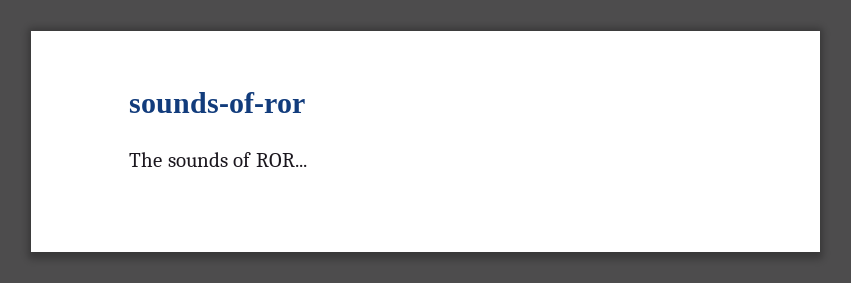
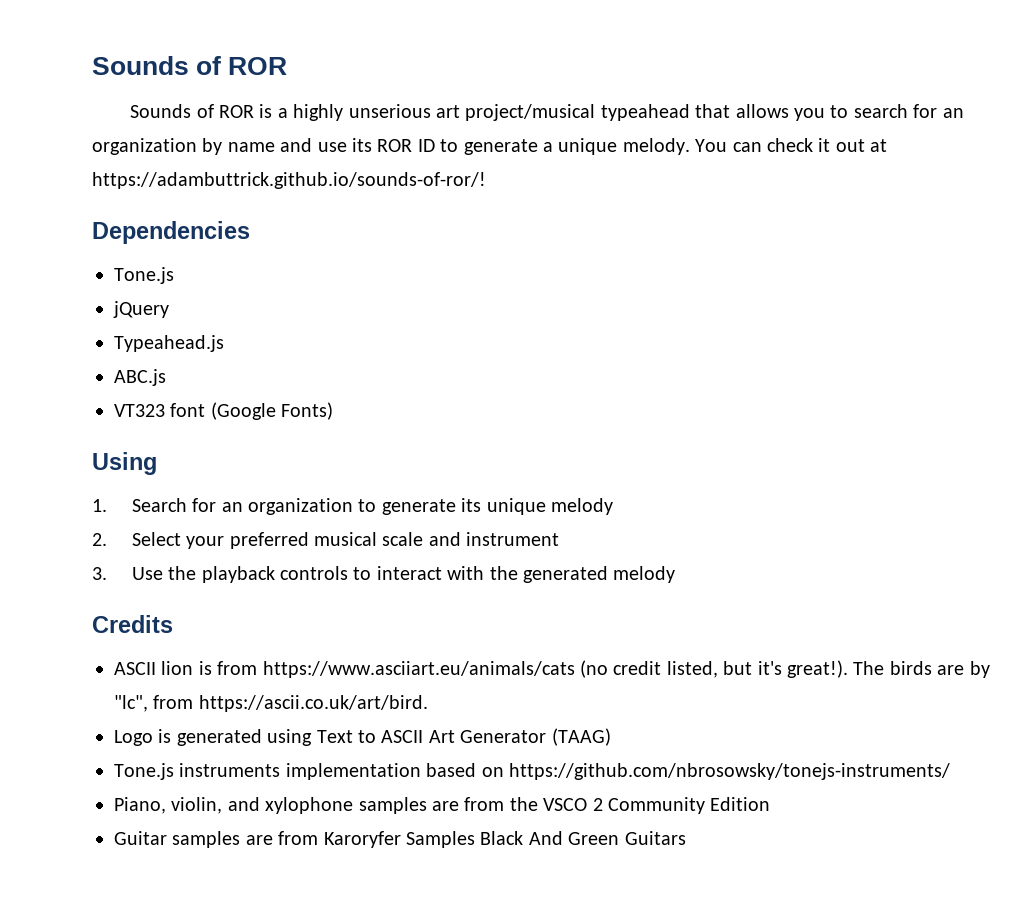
[129,92,305,113] [129,152,307,167] sounds-of-ror // The sounds of ROR... -> [92,56,288,75] [130,104,964,121] [92,138,888,155] [92,172,486,189] [92,221,250,244] [114,267,174,284] [113,301,169,318] [114,335,224,352] [114,369,166,386] [114,402,334,420] [92,452,157,475] [92,498,614,515] [92,532,560,549] [92,566,676,583] [92,615,173,633] [114,660,990,678] [114,695,428,712] [114,728,611,746] [114,763,950,780] [114,797,771,814] [114,831,686,848] Sounds of ROR // Sounds of ROR is a highly unserious art project/musical typeahead that allows you to search for an organization by name and use its ROR ID to generate a unique melody. You can check it out at https://adambuttrick.github.io/sounds-of-ror/! // Dependencies // Tone.js // jQuery // Typeahead.js // ABC.js // VT323 font (Google Fonts) // Using // 1. Search for an organization to generate its unique melody // 2. Select your preferred musical scale and instrument // 3. Use the playback controls to interact with the generated melody // Credits // ASCII lion is from https://www.asciiart.eu/animals/cats (no credit listed, but it's great!). The birds are by "lc", from https://ascii.co.uk/art/bird. // Logo is generated using Text to ASCII Art Generator (TAAG) // Tone.js instruments implementation based on https://github.com/nbrosowsky/tonejs-instruments/ // Piano, violin, and xylophone samples are from the VSCO 2 Community Edition // Guitar samples are from Karoryfer Samples Black And Green Guitars

